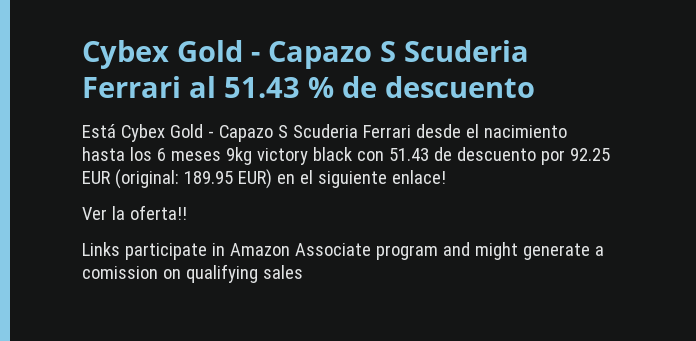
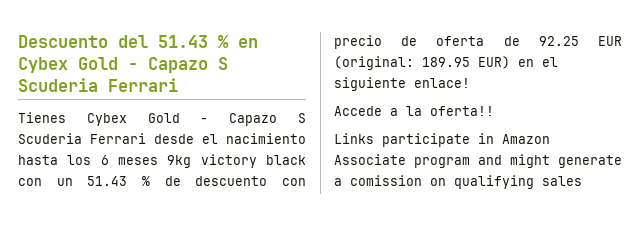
[82,40,529,69] [82,76,535,98] [82,124,116,138] Cybex Gold - Capazo S Scuderia Ferrari al 51.43 % de descuento // Está -> [18,35,258,48] [18,57,228,73] [18,78,178,92] [18,112,66,123] Descuento del 51.43 % en Cybex Gold - Capazo S Scuderia Ferrari // Tienes
[388,147,565,165] 51.43 de descuento por -> [56,176,306,186] [334,35,520,49] un 51.43 % de descuento con precio de oferta de
[82,207,107,220] Ver -> [334,106,398,116] Accede a

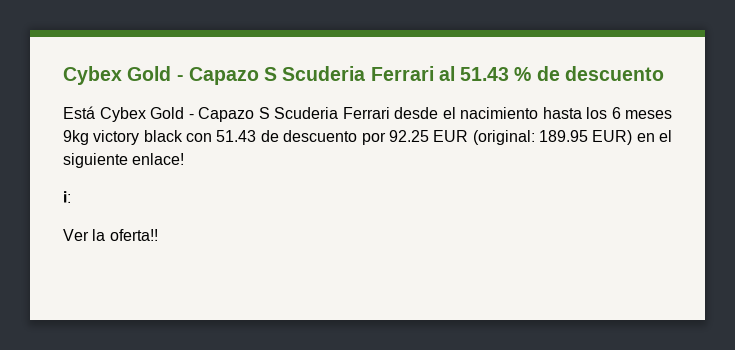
[18,35,258,48] [18,57,228,73] [18,78,178,92] [18,112,66,123] Descuento del 51.43 % en Cybex Gold - Capazo S Scuderia Ferrari // Tienes -> [63,66,664,85] [63,106,95,119] Cybex Gold - Capazo S Scuderia Ferrari al 51.43 % de descuento // Está
[56,176,306,186] [334,35,520,49] un 51.43 % de descuento con precio de oferta de -> [216,130,386,145] 51.43 de descuento por
[334,106,398,116] Accede a -> [63,191,71,203] [63,229,89,241] ℹ: // Ver
[334,133,550,147] [334,154,622,168] [334,175,582,189] // Links participate in Amazon Associate program and might generate a comission on qualifying sales -> (158, 235) none

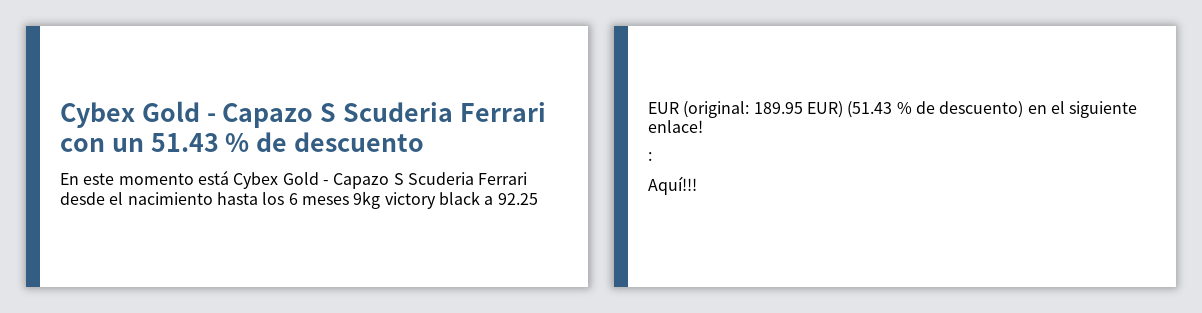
[63,66,455,85] Cybex Gold - Capazo S Scuderia Ferrari al -> [60,101,546,128] [60,138,144,152] Cybex Gold - Capazo S Scuderia Ferrari con un
[63,106,95,119] Está -> [60,170,229,185] En este momento está
[186,130,386,145] con 51.43 de descuento por -> [484,196,494,205] a
(633, 137) none -> [847,101,1024,118] (51.43 % de descuento)
[63,191,71,203] [63,229,158,241] ℹ: // Ver la oferta!! -> [648,152,652,161] [648,176,697,195] : // Aquí!!!

